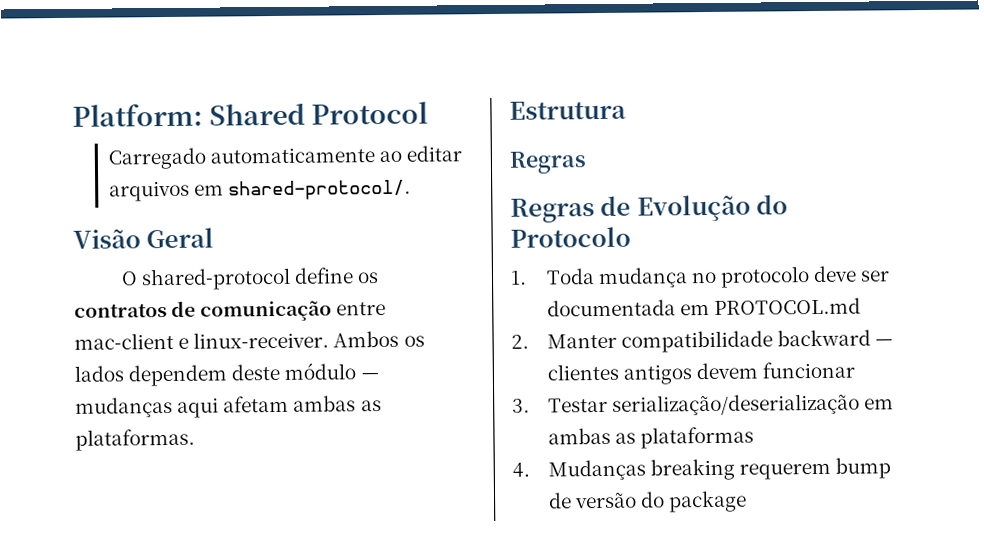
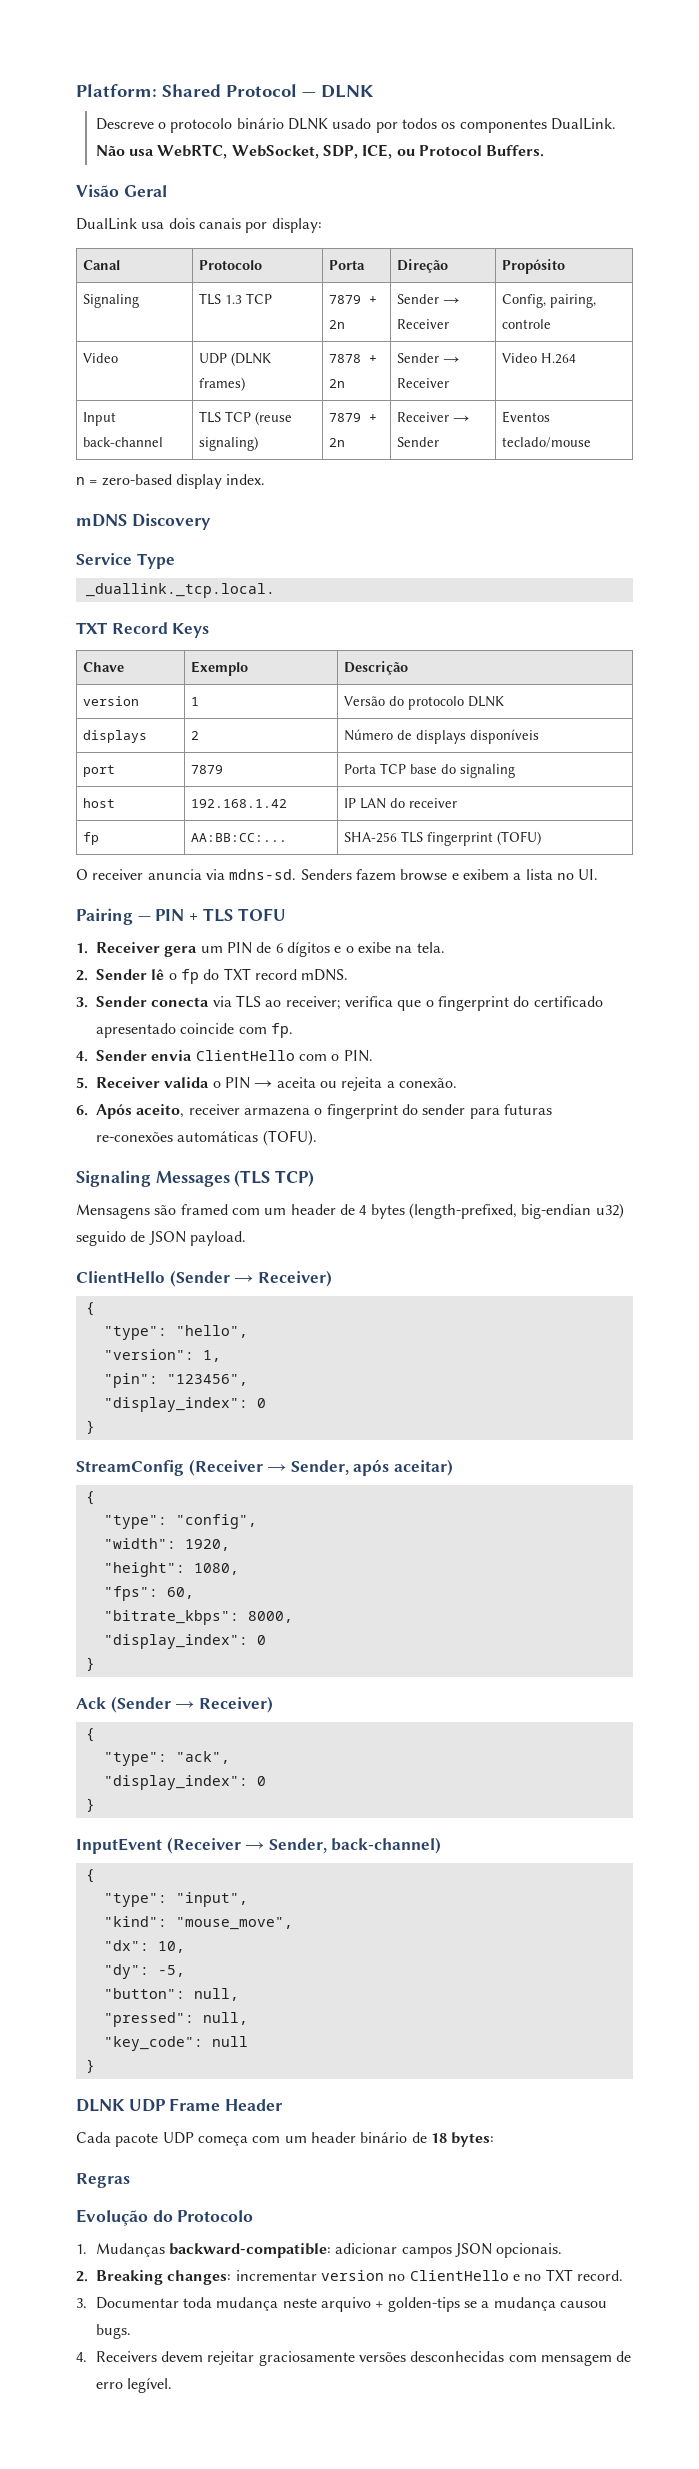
[107,145,462,170] [108,179,411,202] [73,227,215,249] [121,267,380,291] [74,300,387,322] [74,330,425,350] [74,362,379,387] [75,395,382,418] [75,428,195,451] [509,100,626,120] // Carregado automaticamente ao editar arquivos em shared-protocol/. // Visão Geral // O shared-protocol define os contratos de comunicação entre mac-client e linux-receiver. Ambos os lados dependem deste módulo — mudanças aqui afetam ambas as plataformas. // Estrutura -> [302,85,374,98] [95,118,616,133] [95,144,545,159] [76,184,167,197] [76,218,322,233] [83,260,121,270] [199,260,263,270] [329,260,366,270] [397,259,449,273] [502,259,566,274] [83,294,140,308] [199,293,273,305] [329,295,378,304] [329,320,346,329] [397,294,460,304] [397,319,450,329] [502,294,597,308] [502,319,552,329] [83,353,119,363] [199,352,272,366] [199,377,246,391] [329,354,378,363] [329,379,346,388] [397,353,460,363] [397,378,450,388] [502,353,577,364] [83,412,117,426] [83,437,164,447] [199,411,293,425] [199,436,259,451] [329,413,378,422] [329,438,346,447] [397,412,470,422] [397,437,440,447] [502,411,551,423] [502,437,592,448] [76,474,266,489] [76,513,211,530] [76,553,175,569] [85,583,275,598] [76,622,210,638] [83,662,125,672] [191,661,249,676] [344,661,409,675] [83,696,140,706] [191,697,200,706] [344,696,505,710] [83,730,148,743] [191,731,200,740] [344,729,540,744] [83,765,116,777] [191,765,224,774] [344,763,516,778] [83,798,116,808] [191,799,288,808] [344,798,458,809] [83,832,100,845] [191,833,288,842] [344,831,542,846] [76,869,599,881] [76,908,286,925] [76,942,445,957] [76,968,349,984] [76,995,603,1011] [96,1023,293,1038] [76,1050,373,1062] [76,1077,457,1091] [76,1104,552,1119] [96,1130,317,1146] [76,1170,315,1187] [76,1203,624,1219] [76,1231,246,1246] [76,1270,332,1287] [85,1302,95,1316] [103,1325,248,1340] [103,1349,221,1362] [103,1373,248,1388] [103,1397,266,1412] [85,1420,95,1434] [76,1459,453,1476] [85,1491,95,1505] [103,1514,257,1529] [103,1538,230,1551] [103,1562,239,1577] [103,1586,194,1601] [103,1610,293,1625] [103,1634,266,1649] [85,1657,95,1671] [76,1696,273,1713] [85,1728,95,1742] [103,1751,230,1766] [103,1775,266,1790] [85,1798,95,1812] [76,1837,442,1854] [85,1869,95,1883] [103,1892,248,1907] [103,1916,293,1930] [103,1940,185,1953] [103,1964,185,1979] [103,1988,239,2001] [103,2012,248,2027] [103,2036,248,2051] [85,2059,95,2073] [76,2098,284,2112] [76,2132,495,2147] — DLNK // Descreve o protocolo binário DLNK usado por todos os componentes DualLink. Não usa WebRTC, WebSocket, SDP, ICE, ou Protocol Buffers. // Visão Geral // DualLink usa dois canais por display: // Canal | Protocolo | Porta | Direção | Propósito // Signaling | TLS 1.3 TCP | 7879 + 2n | Sender → Receiver | Config, pairing, controle // Video | UDP (DLNK frames) | 7878 + 2n | Sender → Receiver | Video H.264 // Input back-channel | TLS TCP (reuse signaling) | 7879 + 2n | Receiver → Sender | Eventos teclado/mouse // n = zero-based display index. // mDNS Discovery // Service Type // _duallink._tcp.local. // TXT Record Keys // Chave | Exemplo | Descrição // version | 1 | Versão do protocolo DLNK // displays | 2 | Número de displays disponíveis // port | 7879 | Porta TCP base do signaling // host | 192.168.1.42 | IP LAN do receiver // fp | AA:BB:CC:... | SHA-256 TLS fingerprint (TOFU) // O receiver anuncia via mdns-sd. Senders fazem browse e exibem a lista no UI. // Pairing — PIN + TLS TOFU // 1. Receiver gera um PIN de 6 dígitos e o exibe na tela. // 2. Sender lê o fp do TXT record mDNS. // 3. Sender conecta via TLS ao receiver; verifica que o fingerprint do certificado apresentado coincide com fp. // 4. Sender envia ClientHello com o PIN. // 5. Receiver valida o PIN → aceita ou rejeita a conexão. // 6. Após aceito, receiver armazena o fingerprint do sender para futuras re-conexões automáticas (TOFU). // Signaling Messages (TLS TCP) // Mensagens são framed com um header de 4 bytes (length-prefixed, big-endian u32) seguido de JSON payload. // ClientHello (Sender → Receiver) // { // "type": "hello", // "version": 1, // "pin": "123456", // "display_index": 0 // } // StreamConfig (Receiver → Sender, após aceitar) // { // "type": "config", // "width": 1920, // "height": 1080, // "fps": 60, // "bitrate_kbps": 8000, // "display_index": 0 // } // Ack (Sender → Receiver) // { // "type": "ack", // "display_index": 0 // } // InputEvent (Receiver → Sender, back-channel) // { // "type": "input", // "kind": "mouse_move", // "dx": 10, // "dy": -5, // "button": null, // "pressed": null, // "key_code": null // } // DLNK UDP Frame Header // Cada pacote UDP começa com um header binário de 18 bytes:
[510,195,632,223] Regras de -> (130, 2180) none
[545,265,891,289] [546,297,861,317] [511,329,893,353] [546,361,855,385] [512,393,894,416] [547,426,754,449] [512,457,891,481] [547,490,747,513] Toda mudança no protocolo deve ser documentada em PROTOCOL.md // 2. Manter compatibilidade backward — clientes antigos devem funcionar // 3. Testar serialização/deserialização em ambas as plataformas // 4. Mudanças breaking requerem bump de versão do package -> [95,2243,563,2258] [76,2269,623,2285] [76,2297,607,2312] [95,2324,131,2339] [76,2351,632,2366] [95,2378,173,2393] Mudanças backward-compatible: adicionar campos JSON opcionais. // 2. Breaking changes: incrementar version no ClientHello e no TXT record. // 3. Documentar toda mudança neste arquivo + golden-tips se a mudança causou bugs. // 4. Receivers devem rejeitar graciosamente versões desconhecidas com mensagem de erro legível.

